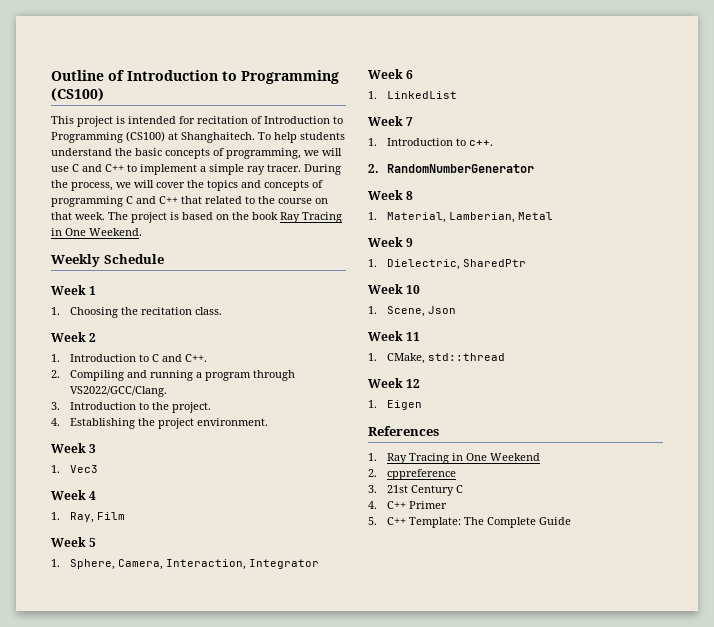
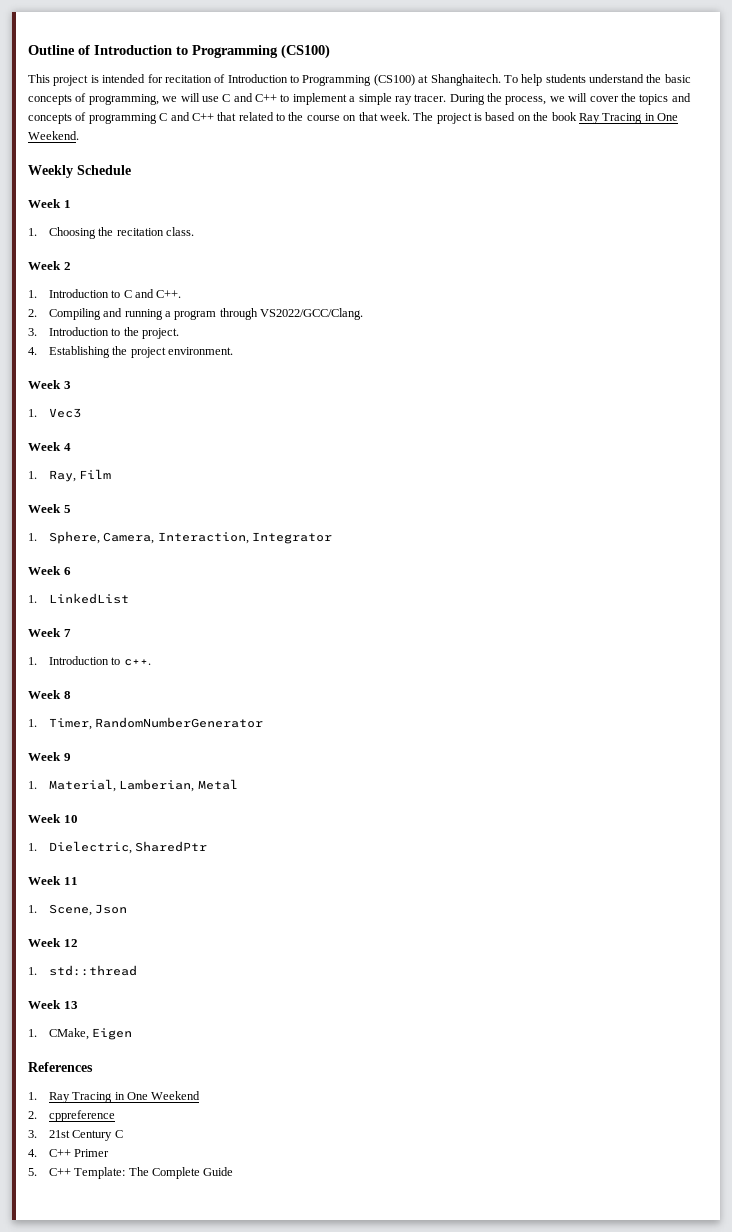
[368,164,379,173] 2. -> [28,690,71,699] [28,718,92,730] Week 8 // 1. Timer,
[406,191,414,200] 8 -> [63,753,71,761] 9
[406,238,414,247] 9 -> [63,815,78,823] 10
[406,285,421,294] 10 -> [63,877,78,885] 11
[406,332,421,341] [368,353,505,364] [368,378,421,388] [368,400,377,408] 11 // 1. CMake, std::thread // Week 12 // 1. -> [63,939,78,947] [28,965,137,976] [28,1000,78,1009] [28,1028,89,1040] 12 // 1. std::thread // Week 13 // 1. CMake,

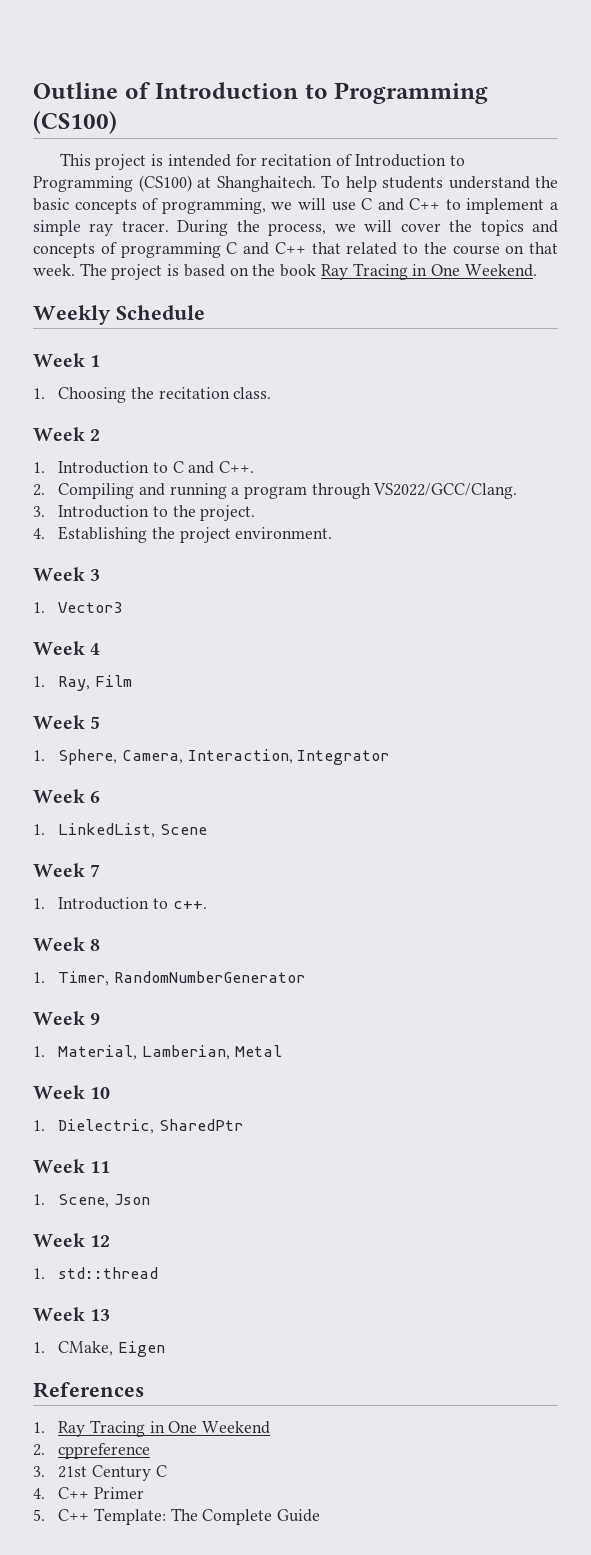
[48,408,81,418] Vec3 -> [58,602,123,613] Vector3
[48,593,129,604] LinkedList -> [58,823,207,838] LinkedList, Scene

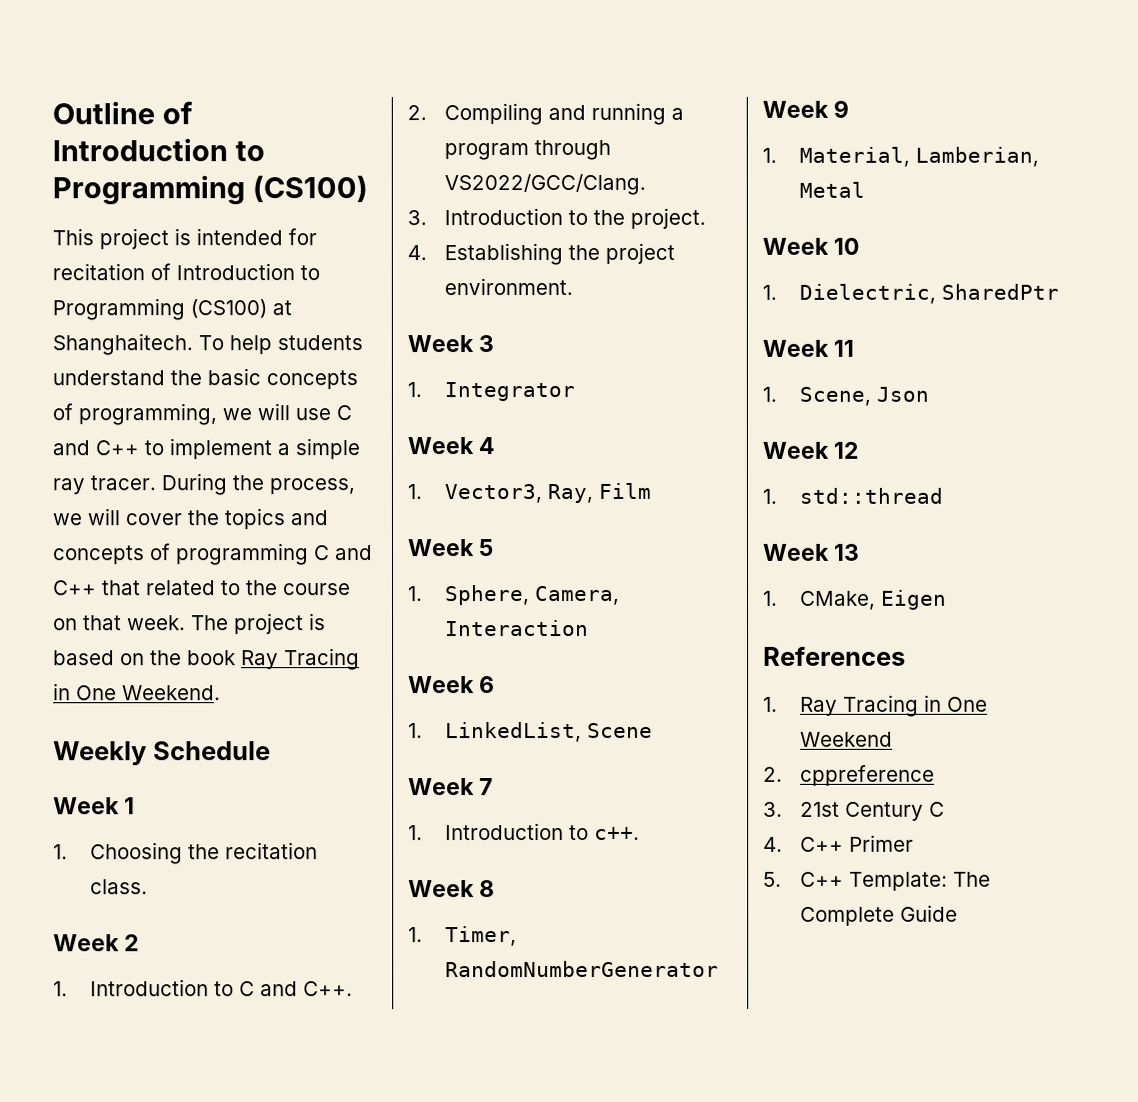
[58,602,123,613] Vector3 -> [444,381,576,402] Integrator
(45, 681) none -> [444,484,543,504] Vector3,
[187,749,390,765] Interaction, Integrator -> [445,619,590,637] Interaction

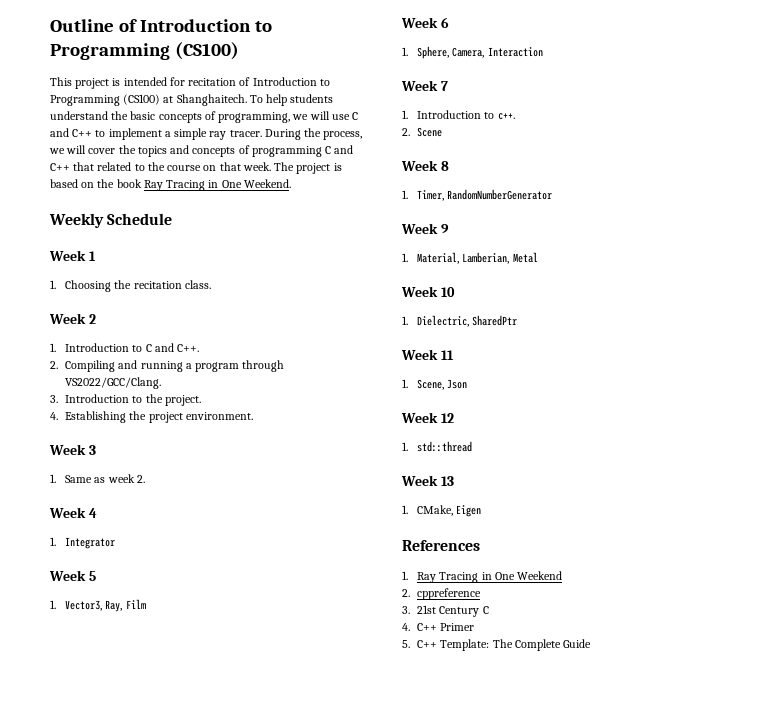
(495, 344) none -> [50,474,145,483] [49,507,97,518] // 1. Same as week 2. // Week 4
[478,437,496,455] 4 -> [88,571,96,581] 5
[478,539,495,557] 5 -> [440,17,449,28] 6
[408,676,496,694] [408,721,654,743] // Week 6 // 1. LinkedList, Scene -> (543, 52) none
(641, 833) none -> [402,127,443,137] // 2. Scene

